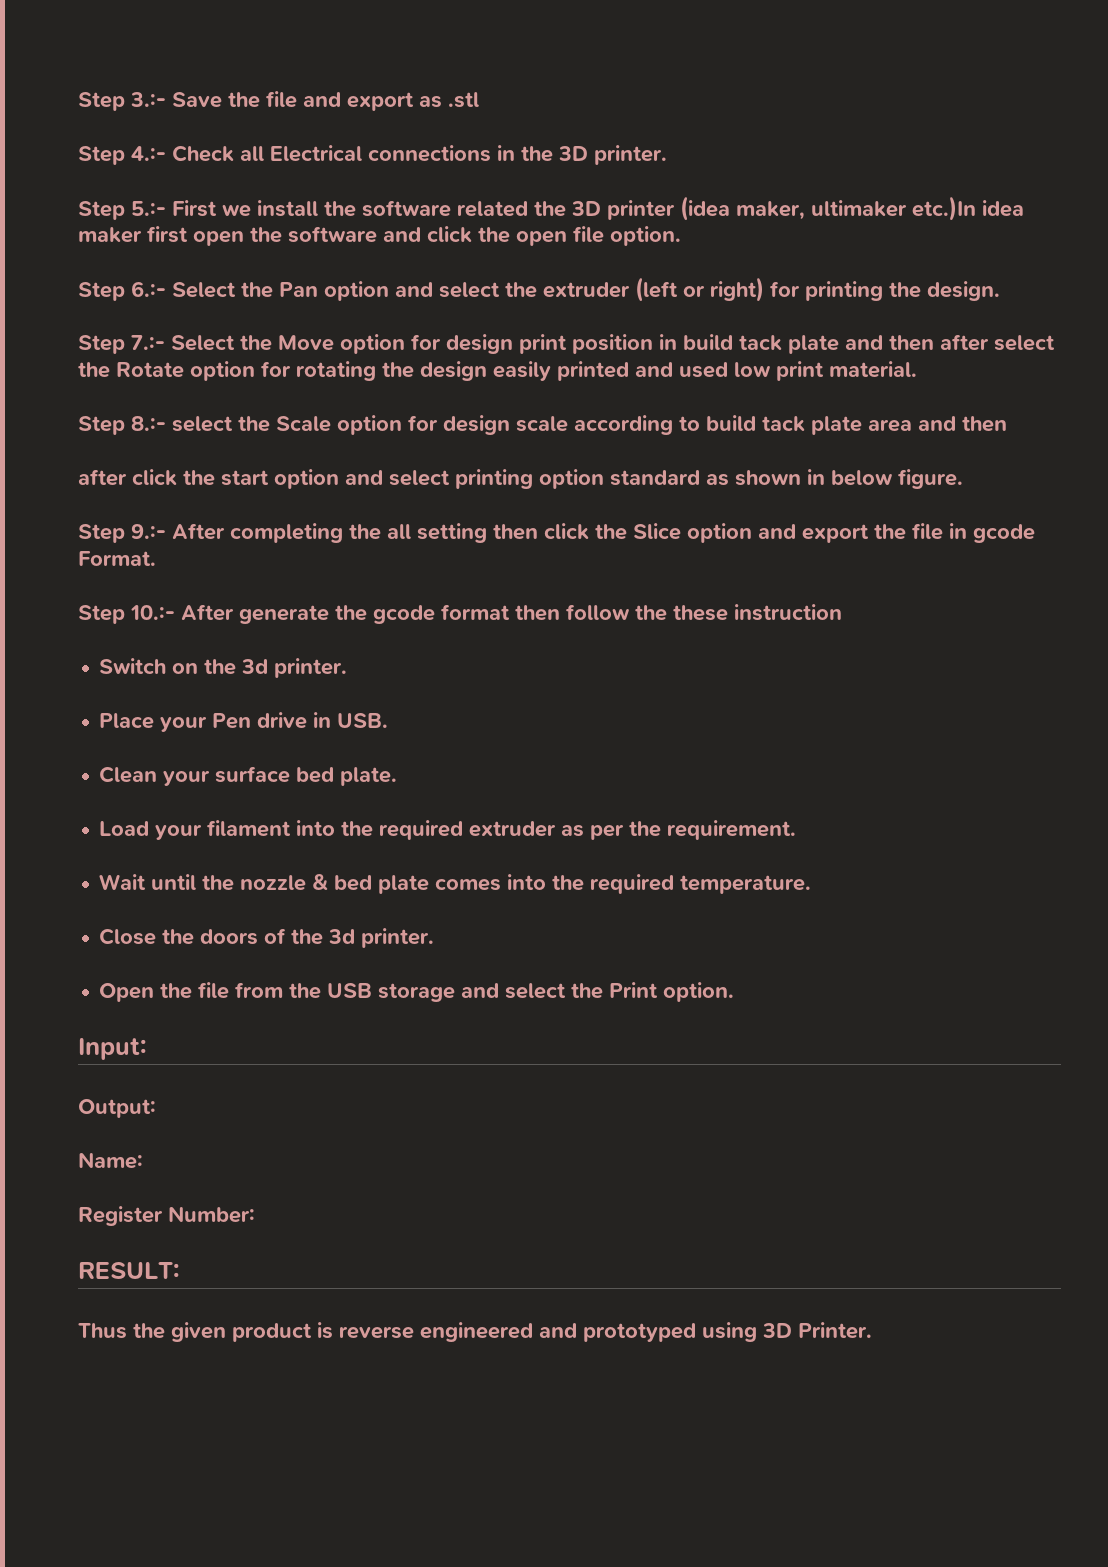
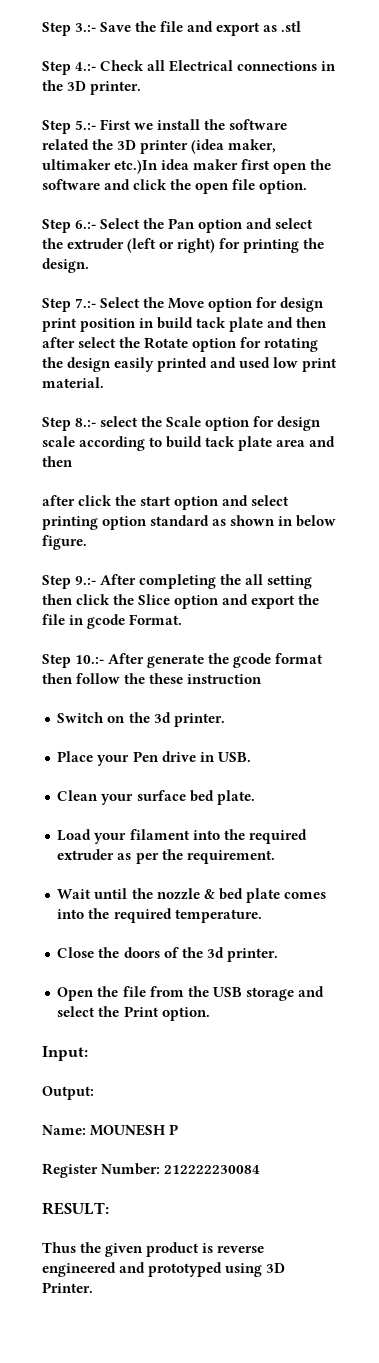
(143, 1160) none -> [90,1124,179,1136] MOUNESH P
(255, 1214) none -> [164,1165,261,1174] 212222230084

